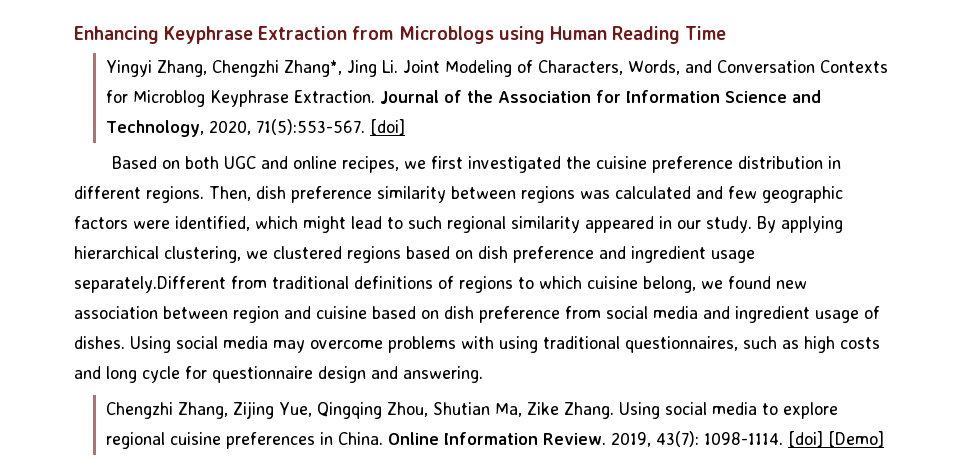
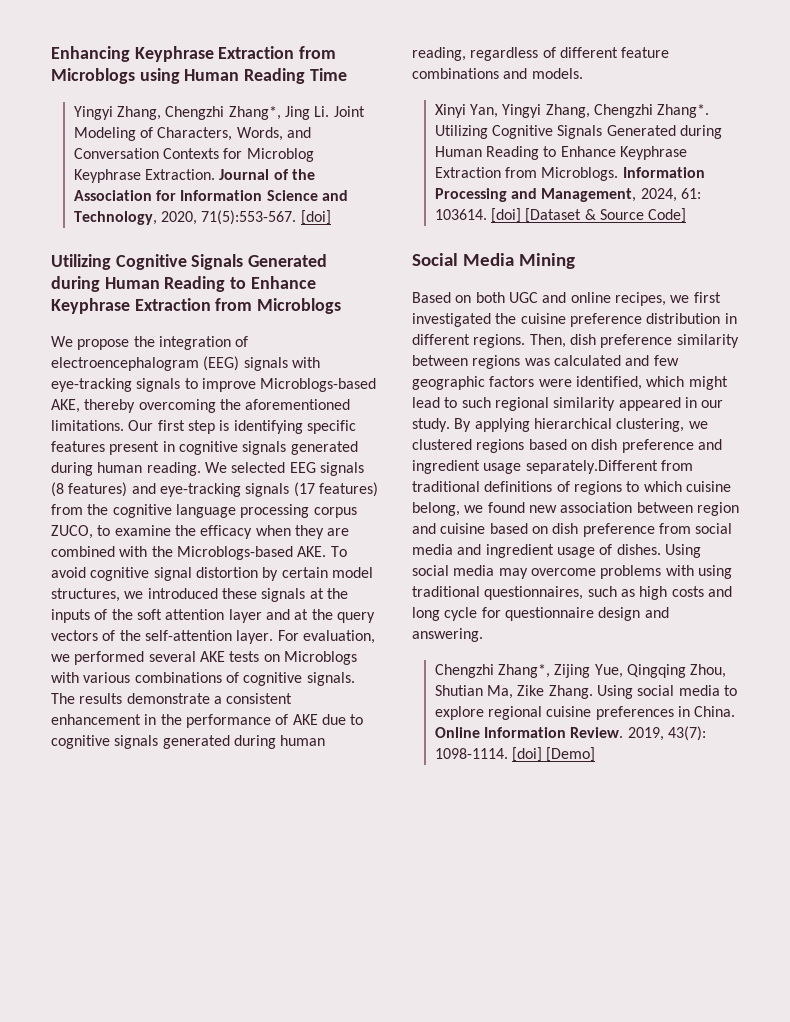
(405, 127) none -> [51,254,328,270] [51,276,316,292] [51,298,342,314] [51,336,249,350] [51,356,320,371] [51,378,377,392] [51,399,351,413] [51,420,356,434] [51,441,358,455] [51,462,364,476] [51,482,378,497] [51,504,357,518] [51,525,350,539] [51,546,347,560] [51,567,373,581] [51,588,348,602] [51,609,375,623] [51,630,375,644] [51,651,357,665] [51,672,355,686] [51,693,293,704] [51,714,364,728] [51,735,326,749] [412,47,670,61] [412,68,583,79] [434,104,710,118] [434,125,723,139] [434,146,688,160] [434,167,705,181] [434,188,702,202] [434,208,687,223] [412,253,575,269] // Utilizing Cognitive Signals Generated during Human Reading to Enhance Keyphrase Extraction from Microblogs // We propose the integration of electroencephalogram (EEG) signals with eye-tracking signals to improve Microblogs-based AKE, thereby overcoming the aforementioned limitations. Our first step is identifying specific features present in cognitive signals generated during human reading. We selected EEG signals (8 features) and eye-tracking signals (17 features) from the cognitive language processing corpus ZUCO, to examine the efficacy when they are combined with the Microblogs-based AKE. To avoid cognitive signal distortion by certain model structures, we introduced these signals at the inputs of the soft attention layer and at the query vectors of the self-attention layer. For evaluation, we performed several AKE tests on Microblogs with various combinations of cognitive signals. The results demonstrate a consistent enhancement in the performance of AKE due to cognitive signals generated during human reading, regardless of different feature combinations and models. // Xinyi Yan, Yingyi Zhang, Chengzhi Zhang*. Utilizing Cognitive Signals Generated during Human Reading to Enhance Keyphrase Extraction from Microblogs. Information Processing and Management, 2024, 61: 103614. [doi] [Dataset & Source Code] // Social Media Mining
[177,402,228,419] Zhang, -> [498,664,551,678] Zhang*,

